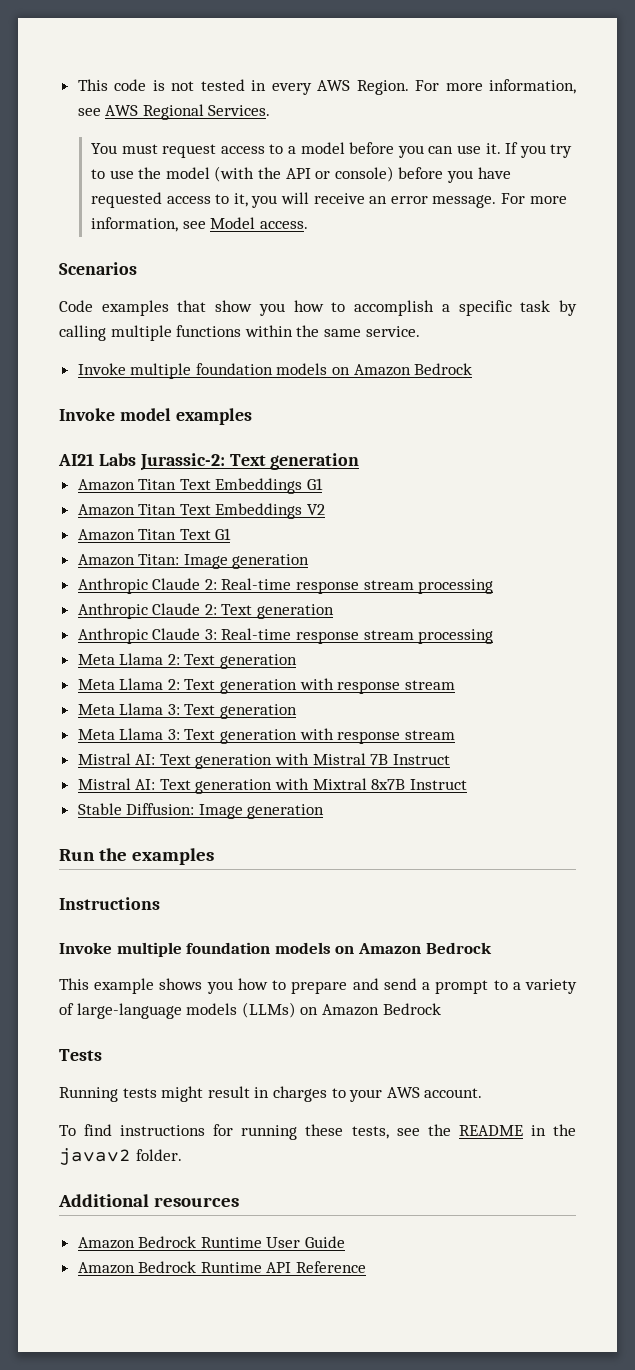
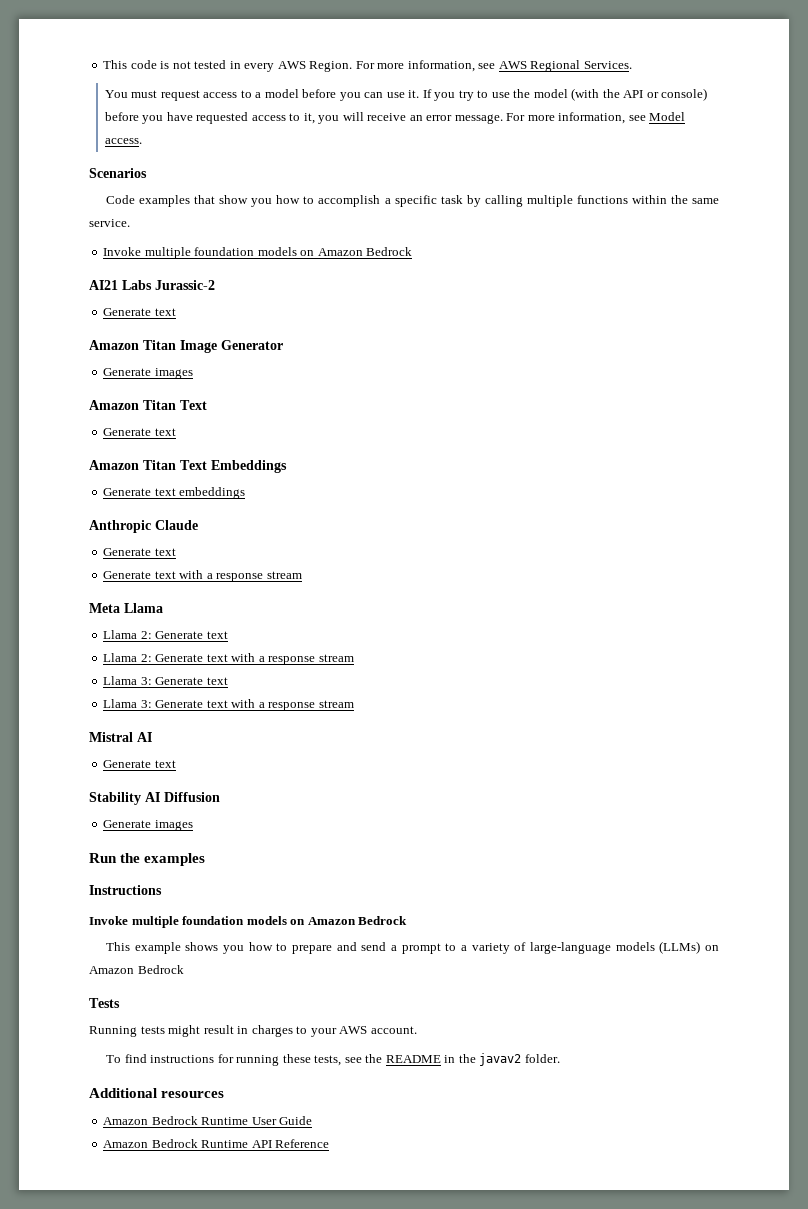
[59,408,252,425] // Invoke model examples -> (413, 251) none
[139,453,360,471] [77,478,324,494] [77,503,326,519] [77,528,232,541] [77,554,310,569] [77,578,494,594] [77,603,335,619] [77,628,494,644] [77,653,298,669] [77,678,455,694] [77,703,298,719] [77,728,455,744] [77,753,450,769] [77,778,467,794] [77,803,325,819] Jurassic-2: Text generation // Amazon Titan Text Embeddings G1 // Amazon Titan Text Embeddings V2 // Amazon Titan Text G1 // Amazon Titan: Image generation // Anthropic Claude 2: Real-time response stream processing // Anthropic Claude 2: Text generation // Anthropic Claude 3: Real-time response stream processing // Meta Llama 2: Text generation // Meta Llama 2: Text generation with response stream // Meta Llama 3: Text generation // Meta Llama 3: Text generation with response stream // Mistral AI: Text generation with Mistral 7B Instruct // Mistral AI: Text generation with Mixtral 8x7B Instruct // Stable Diffusion: Image generation -> [155,280,215,290] [103,308,176,316] [89,340,283,353] [103,368,193,379] [89,400,207,410] [103,428,176,436] [89,460,287,473] [103,487,246,499] [89,520,198,533] [103,548,176,556] [103,570,302,582] [89,603,163,613] [103,630,228,639] [103,653,354,665] [103,676,228,685] [103,699,354,711] [89,732,152,742] [103,760,176,768] [89,792,220,805] [103,820,193,831] Jurassic-2 // Generate text // Amazon Titan Image Generator // Generate images // Amazon Titan Text // Generate text // Amazon Titan Text Embeddings // Generate text embeddings // Anthropic Claude // Generate text // Generate text with a response stream // Meta Llama // Llama 2: Generate text // Llama 2: Generate text with a response stream // Llama 3: Generate text // Llama 3: Generate text with a response stream // Mistral AI // Generate text // Stability AI Diffusion // Generate images

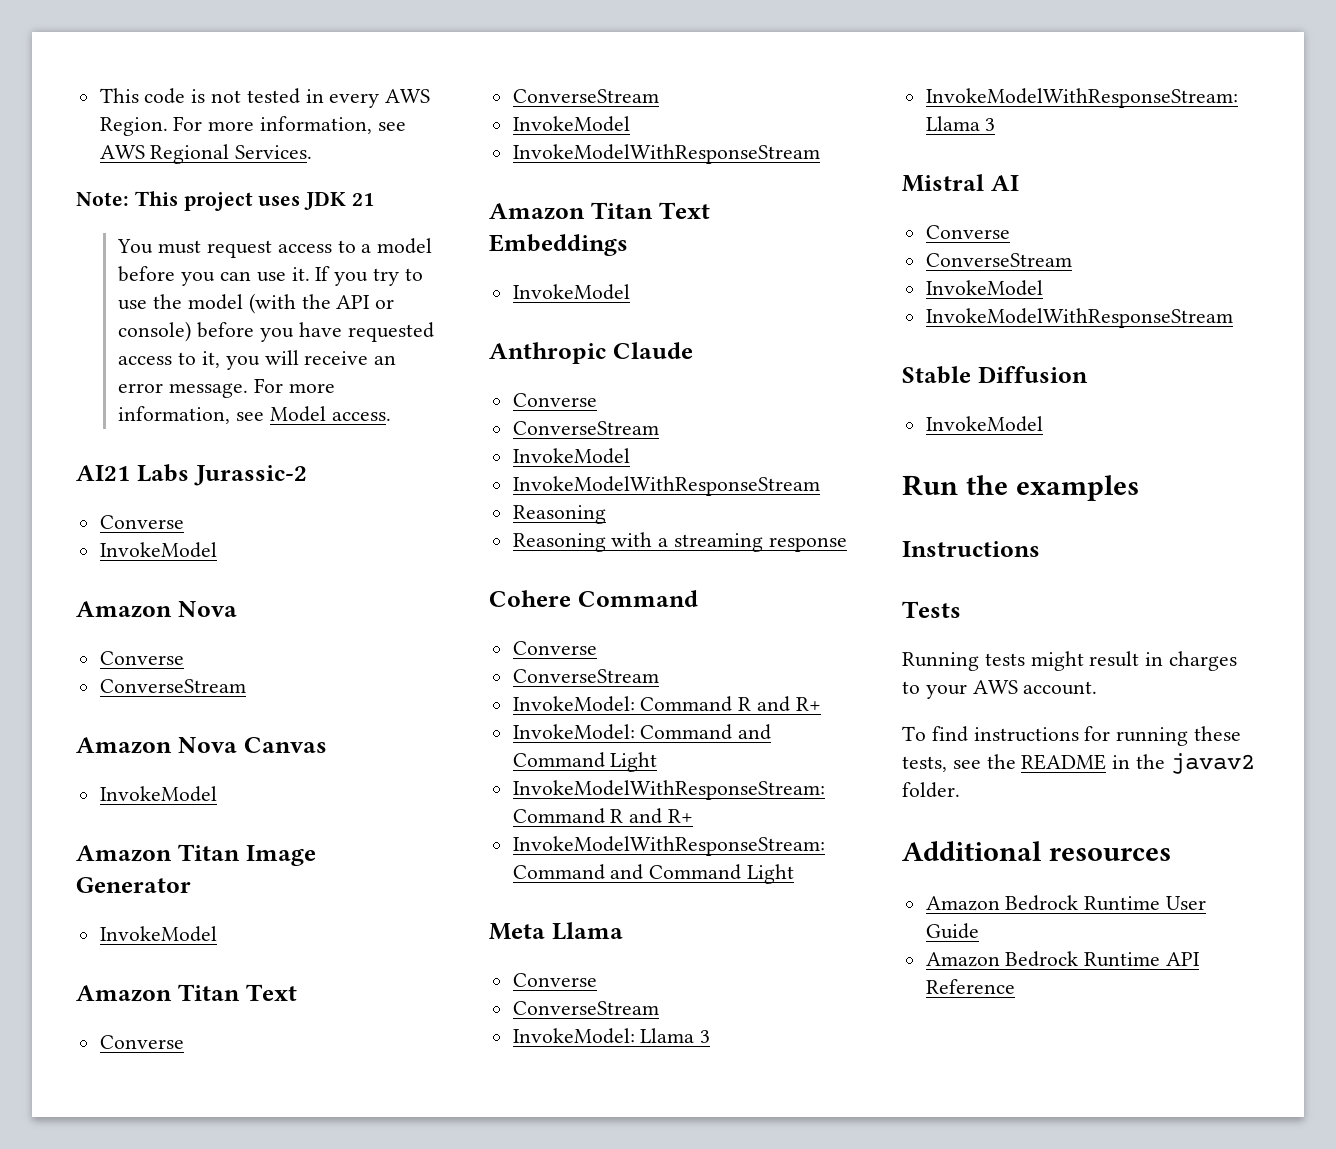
(632, 65) none -> [76,191,375,211] // Note: This project uses JDK 21
[89,168,147,178] [106,195,720,207] [89,219,130,227] [103,247,413,259] [89,280,215,290] [103,308,176,316] Scenarios // Code examples that show you how to accomplish a specific task by calling multiple functions within the same service. // Invoke multiple foundation models on Amazon Bedrock // AI21 Labs Jurassic-2 // Generate text -> [76,464,307,486] [99,515,184,529] [99,542,217,558] [76,601,237,618] [99,651,184,665] [99,679,246,693] [76,737,327,754] [99,786,217,802] AI21 Labs Jurassic-2 // Converse // InvokeModel // Amazon Nova // Converse // ConverseStream // Amazon Nova Canvas // InvokeModel
[103,368,193,379] Generate images -> [99,926,217,942] InvokeModel
[103,428,176,436] Generate text -> [99,1035,184,1049] [512,89,659,103] [512,116,630,132] [512,144,820,164] Converse // ConverseStream // InvokeModel // InvokeModelWithResponseStream
[103,487,246,499] Generate text embeddings -> [512,284,630,300] InvokeModel
[103,548,176,556] [103,570,302,582] [89,603,163,613] [103,630,228,639] [103,653,354,665] [103,676,228,685] [103,699,354,711] [89,732,152,742] [103,760,176,768] [89,792,160,805] Generate text // Generate text with a response stream // Meta Llama // Llama 2: Generate text // Llama 2: Generate text with a response stream // Llama 3: Generate text // Llama 3: Generate text with a response stream // Mistral AI // Generate text // Stability AI -> [512,393,597,407] [512,421,659,435] [512,448,630,464] [512,476,820,496] [512,505,606,524] [512,532,847,552] [489,590,698,607] [512,641,597,655] [512,669,659,683] [512,696,821,712] [512,724,772,740] [512,752,658,772] [512,780,825,800] [512,808,694,824] [512,836,825,856] [512,864,795,884] [489,922,623,940] [512,973,597,987] [512,1001,659,1015] [512,1028,711,1044] [925,88,1238,108] [925,116,996,131] [902,174,1019,192] [925,225,1010,239] [925,253,1072,267] [925,280,1043,296] [925,308,1233,328] [902,366,971,384] Converse // ConverseStream // InvokeModel // InvokeModelWithResponseStream // Reasoning // Reasoning with a streaming response // Cohere Command // Converse // ConverseStream // InvokeModel: Command R and R+ // InvokeModel: Command and Command Light // InvokeModelWithResponseStream: Command R and R+ // InvokeModelWithResponseStream: Command and Command Light // Meta Llama // Converse // ConverseStream // InvokeModel: Llama 3 // InvokeModelWithResponseStream: Llama 3 // Mistral AI // Converse // ConverseStream // InvokeModel // InvokeModelWithResponseStream // Stable
[103,820,193,831] Generate images -> [925,416,1043,432] InvokeModel
[89,916,408,928] [106,941,719,954] [89,965,184,974] // Invoke multiple foundation models on Amazon Bedrock // This example shows you how to prepare and send a prompt to a variety of large-language models (LLMs) on Amazon Bedrock -> (1040, 549) none

